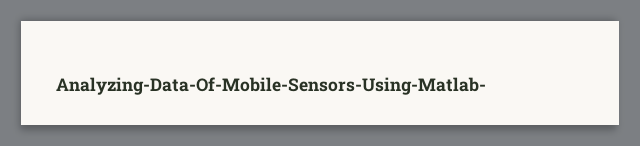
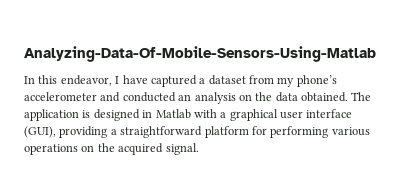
[56,77,486,95] Analyzing-Data-Of-Mobile-Sensors-Using-Matlab- -> [24,46,376,62] [24,75,337,87] [24,92,372,104] [24,109,353,121] [24,126,370,138] [24,143,199,155] Analyzing-Data-Of-Mobile-Sensors-Using-Matlab // In this endeavor, I have captured a dataset from my phone’s accelerometer and conducted an analysis on the data obtained. The application is designed in Matlab with a graphical user interface (GUI), providing a straightforward platform for performing various operations on the acquired signal.

